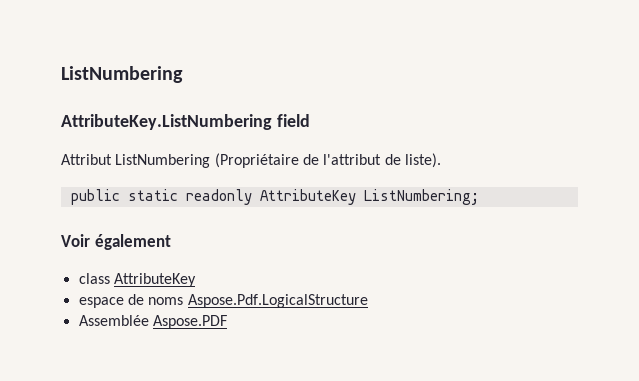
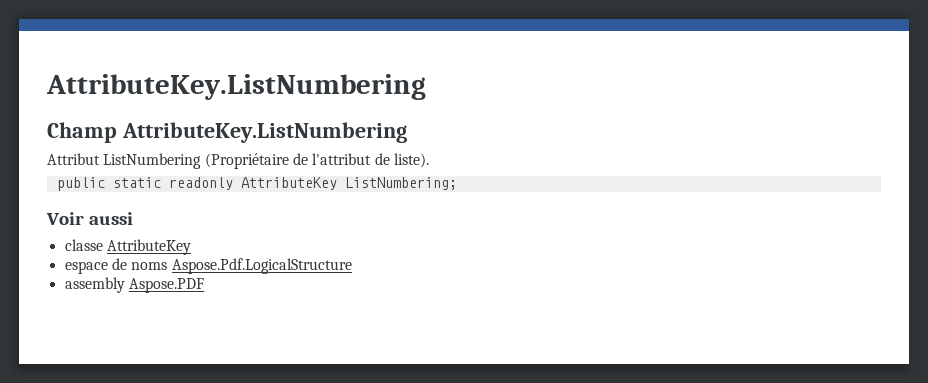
[61,66,183,83] [61,114,310,130] ListNumbering // AttributeKey.ListNumbering field -> [46,74,426,100] [47,122,407,143] AttributeKey.ListNumbering // Champ AttributeKey.ListNumbering
[94,234,171,250] [78,273,110,284] également // class -> [88,212,133,225] [64,239,103,251] aussi // classe
[78,315,149,326] Assemblée -> [64,277,125,293] assembly

